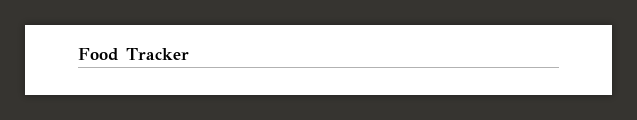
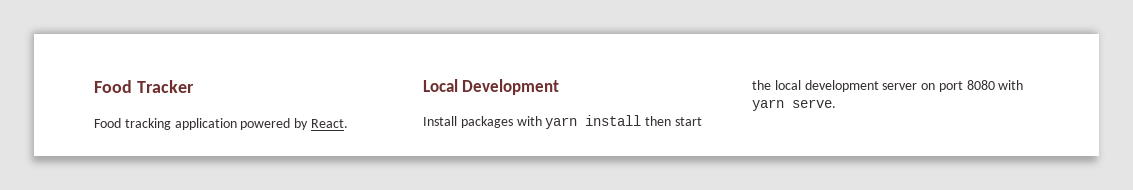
(189, 54) none -> [94,118,348,130] [423,79,560,95] [423,115,702,129] [752,80,1024,92] [752,99,836,111] // Food tracking application powered by React. // Local Development // Install packages with yarn install then start the local development server on port 8080 with yarn serve.

